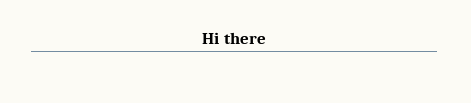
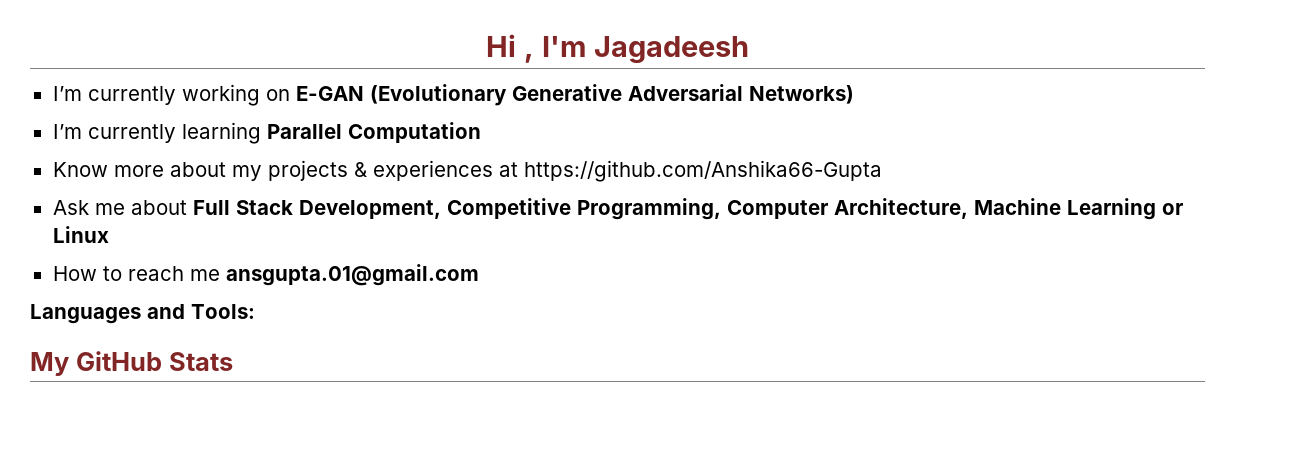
[223,32,266,44] there -> [524,36,749,64] [52,84,854,106] [52,122,481,144] [52,160,882,182] [52,198,1183,220] [52,226,109,243] [52,264,479,286] [30,304,255,324] [30,351,233,376] , I'm Jagadeesh // I’m currently working on E-GAN (Evolutionary Generative Adversarial Networks) // I’m currently learning Parallel Computation // Know more about my projects & experiences at https://github.com/Anshika66-Gupta // Ask me about Full Stack Development, Competitive Programming, Computer Architecture, Machine Learning or Linux // How to reach me ansgupta.01@gmail.com // Languages and Tools: // My GitHub Stats

